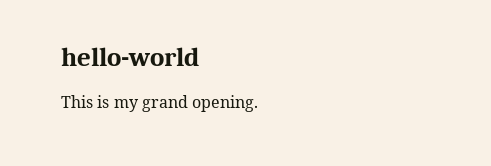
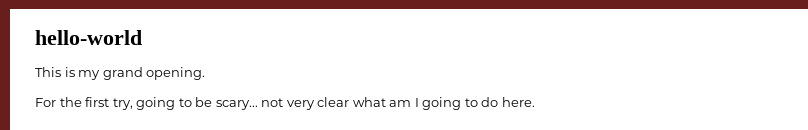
(259, 103) none -> [35,97,535,110] // For the first try, going to be scary... not very clear what am I going to do here.

